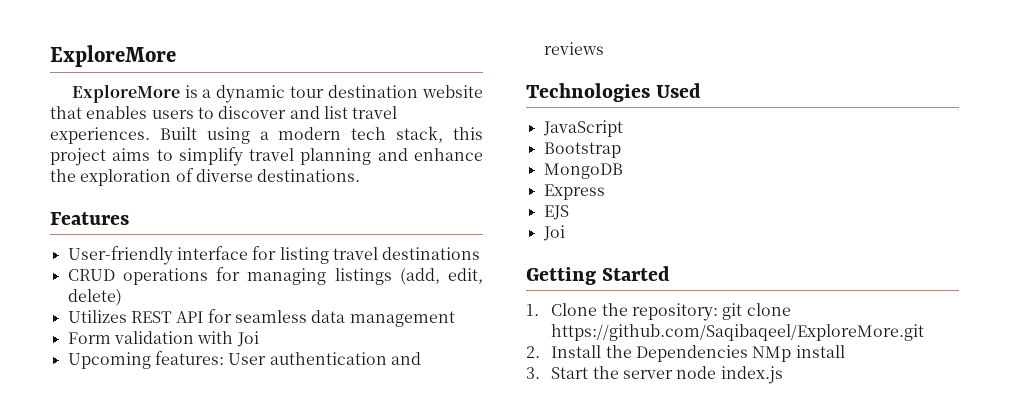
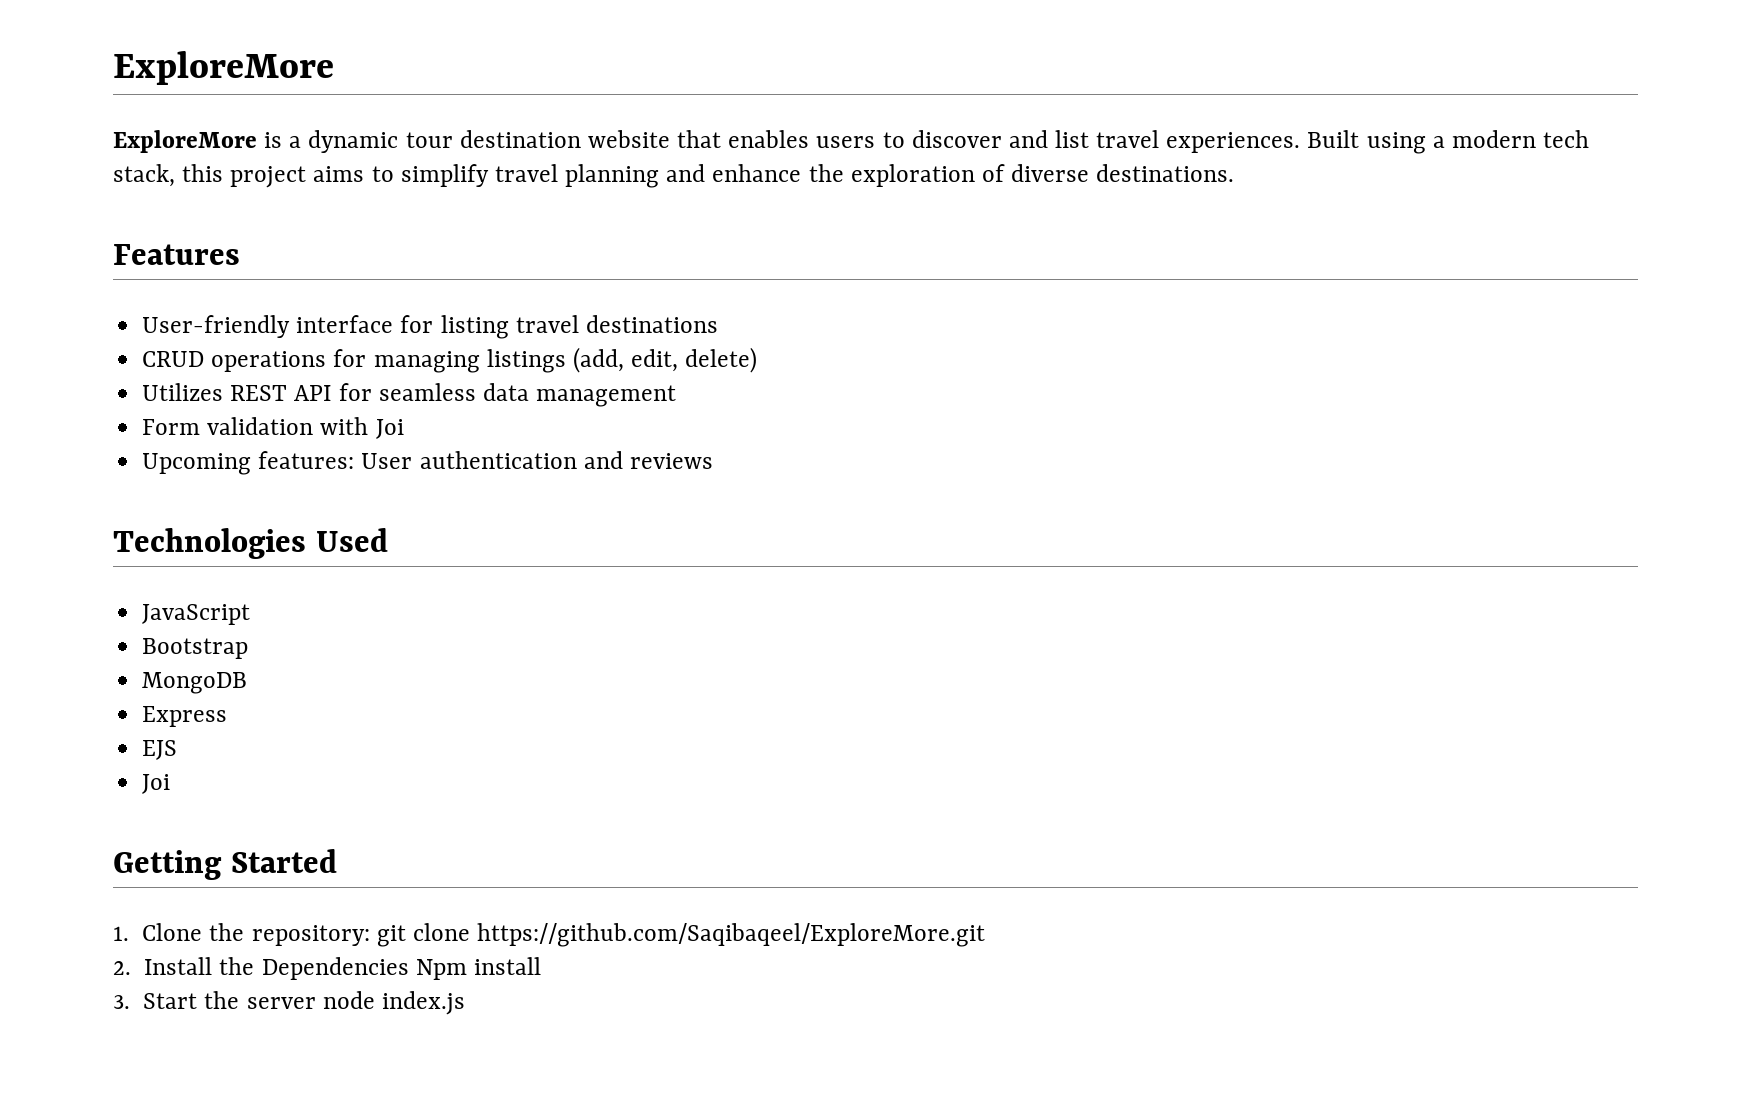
[752,346,792,362] NMp -> [415,959,467,980] Npm

